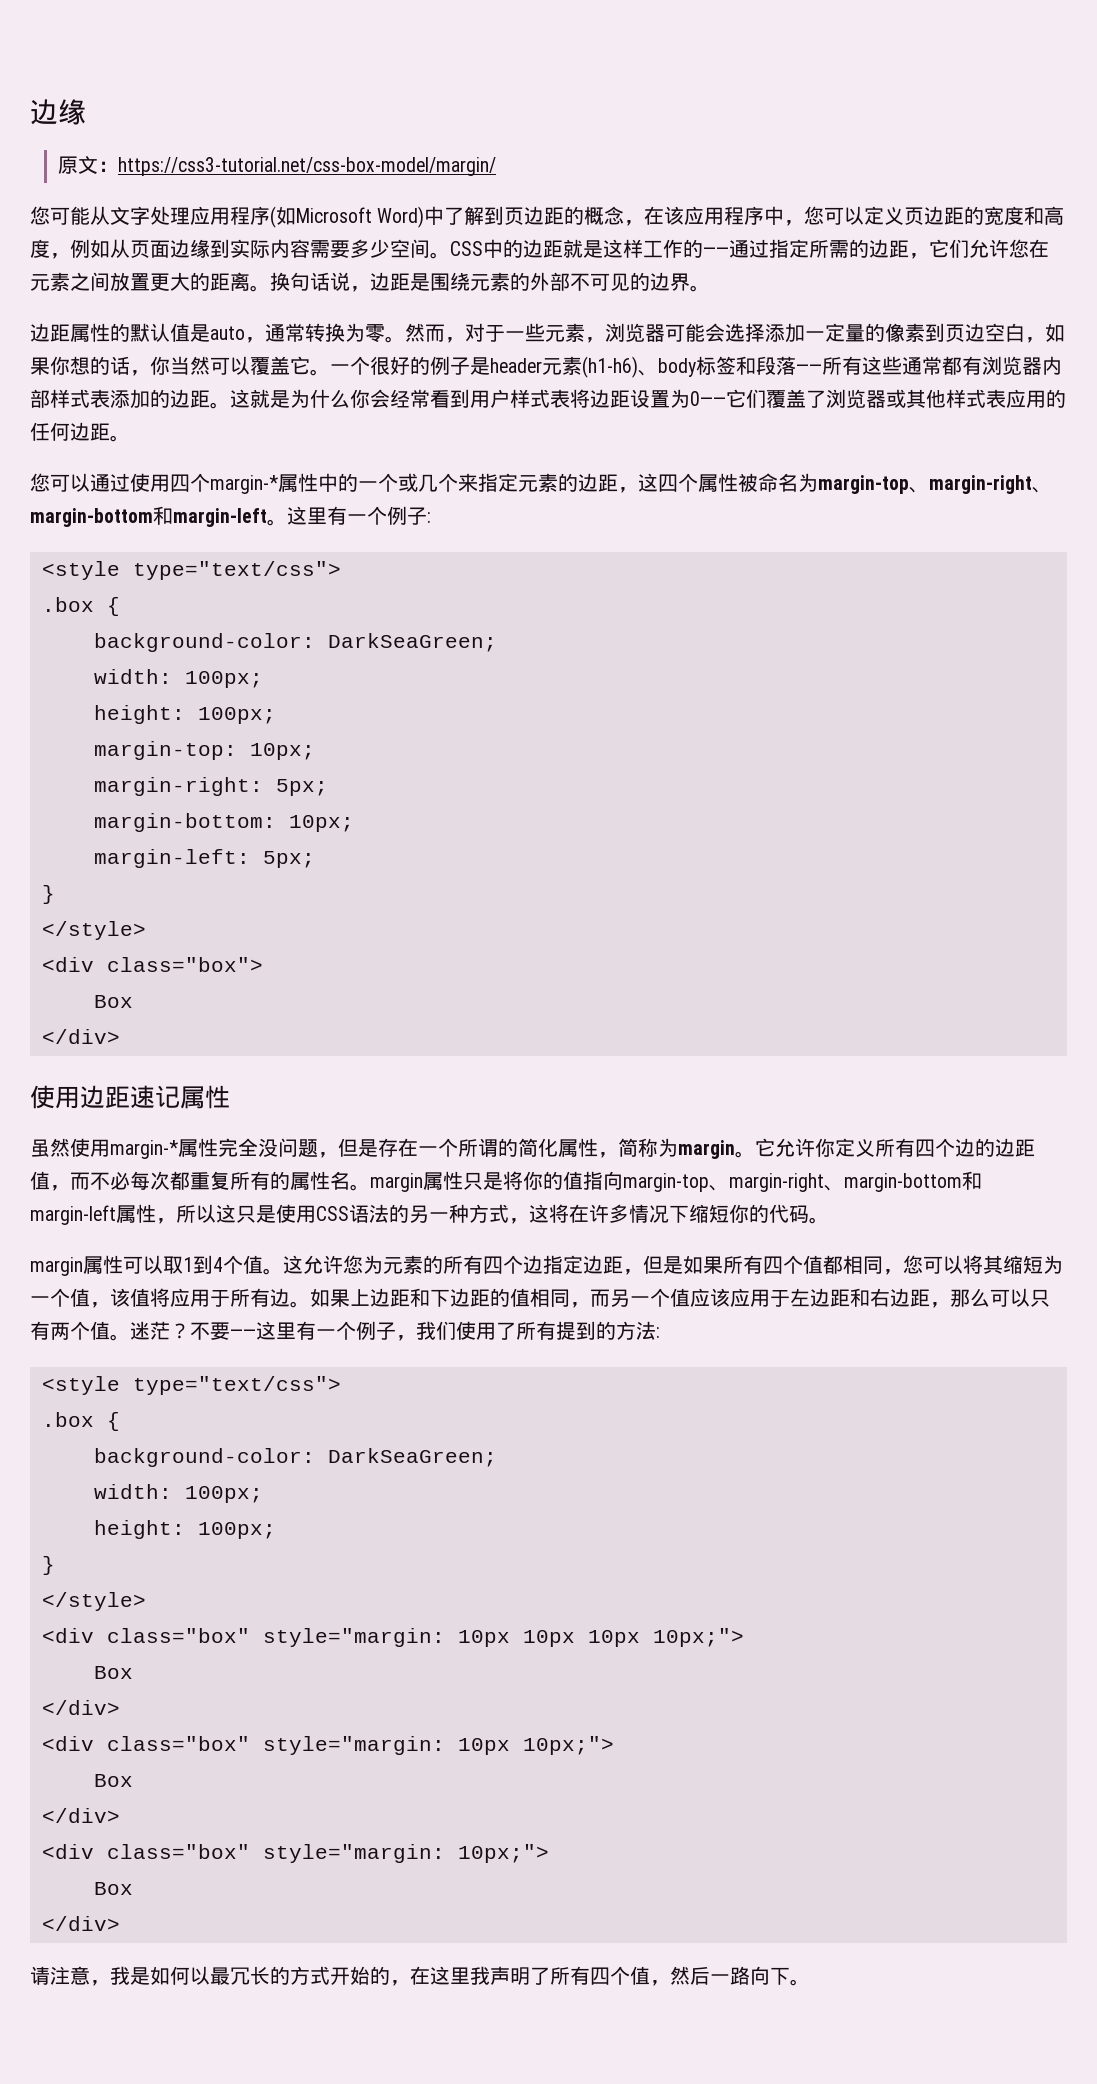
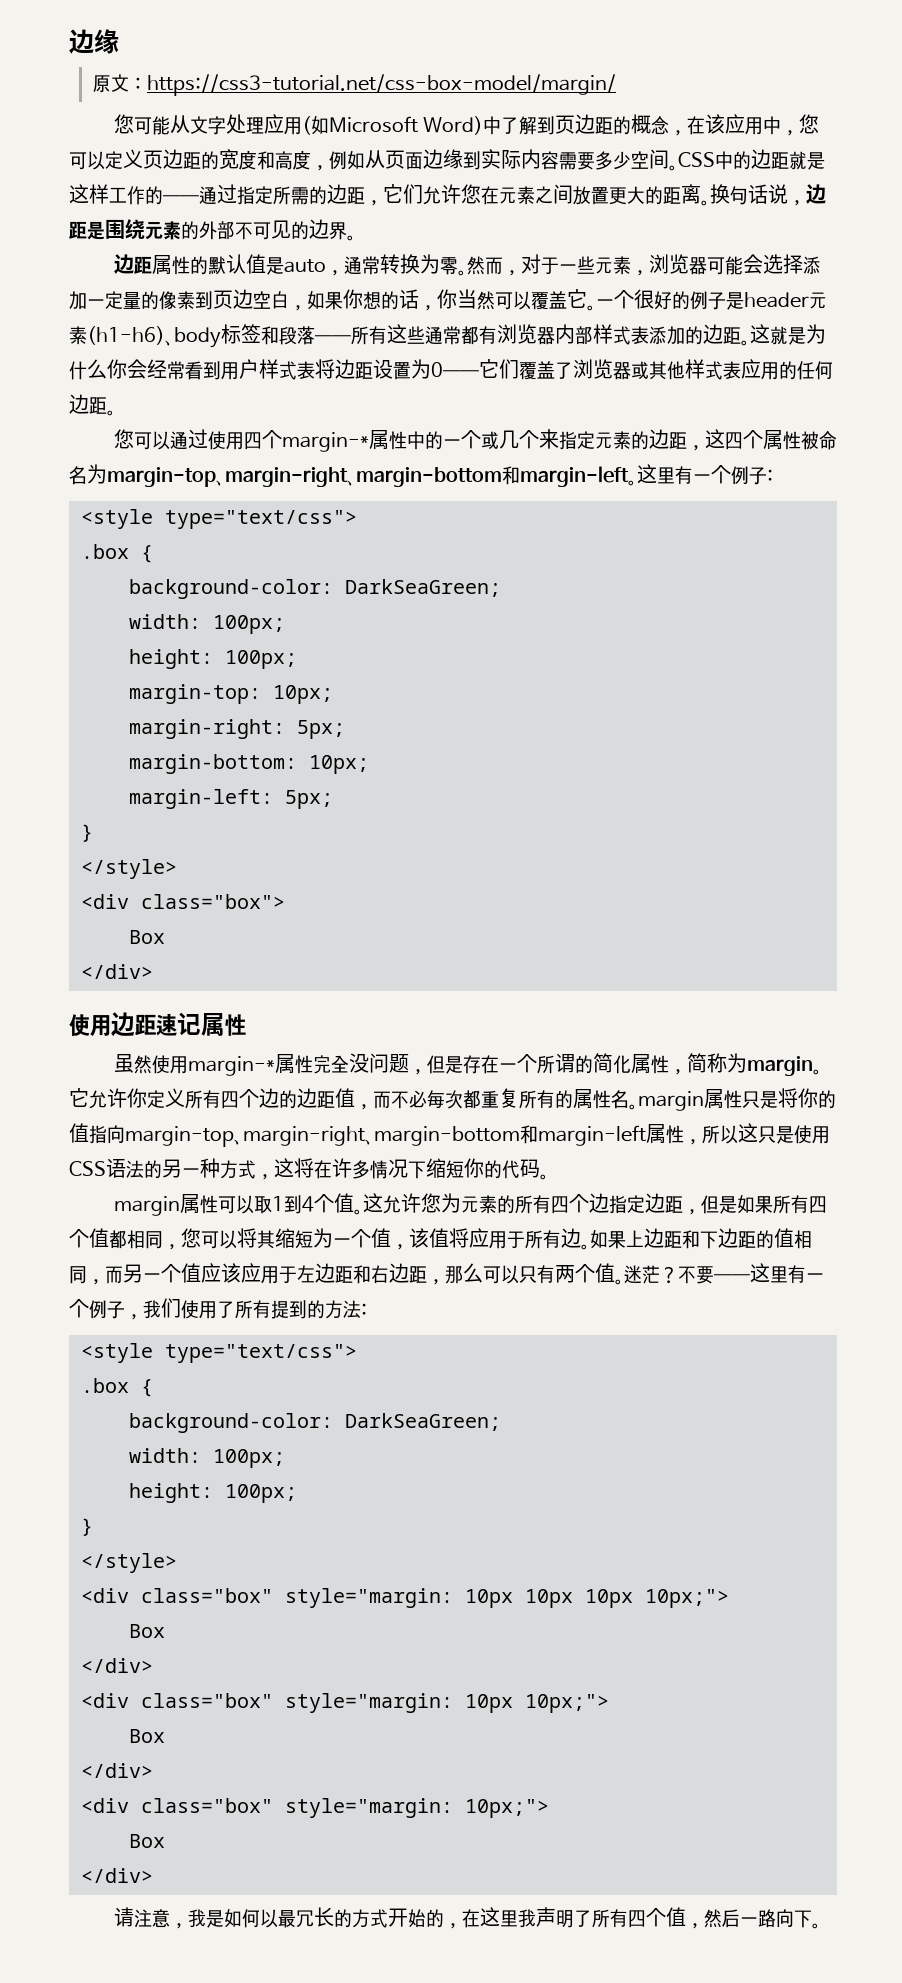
[230,206,270,225] 程序 -> (302, 126) none
[724,206,765,225] 程序 -> (764, 126) none

